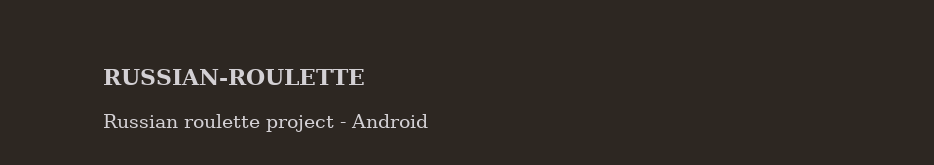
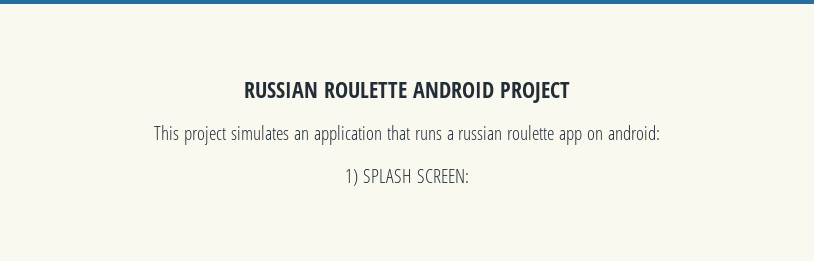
[103,69,365,85] [103,114,428,132] RUSSIAN-ROULETTE // Russian roulette project - Android -> [244,82,570,103] [153,125,661,145] [345,169,469,186] RUSSIAN ROULETTE ANDROID PROJECT // This project simulates an application that runs a russian roulette app on android: // 1) SPLASH SCREEN:

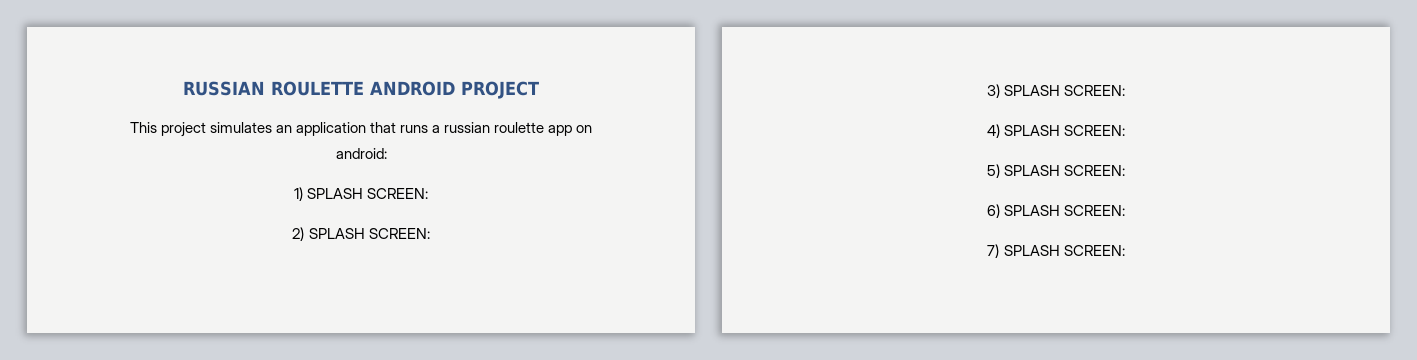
(469, 176) none -> [292,227,430,241] [986,84,1126,98] [986,124,1126,138] [986,164,1126,178] [986,204,1126,218] [987,244,1125,258] // 2) SPLASH SCREEN: // 3) SPLASH SCREEN: // 4) SPLASH SCREEN: // 5) SPLASH SCREEN: // 6) SPLASH SCREEN: // 7) SPLASH SCREEN:

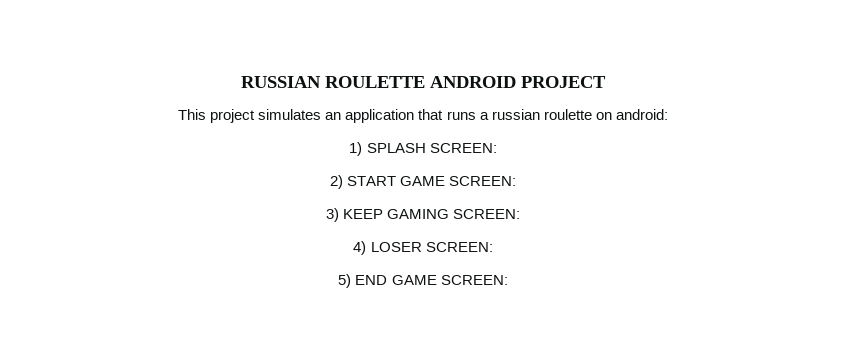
[548,125,573,136] app -> (592, 114) none
[308,228,365,239] SPLASH -> [346,176,446,186] START GAME
[1004,85,1060,96] SPLASH -> [342,209,450,219] KEEP GAMING
[1004,125,1060,136] SPLASH -> [370,242,422,252] LOSER
[1004,165,1126,176] [986,204,1126,218] [987,244,1125,258] SPLASH SCREEN: // 6) SPLASH SCREEN: // 7) SPLASH SCREEN: -> [355,275,508,285] END GAME SCREEN:

